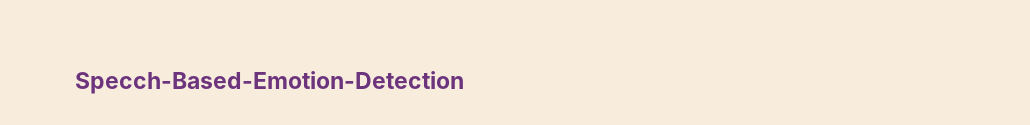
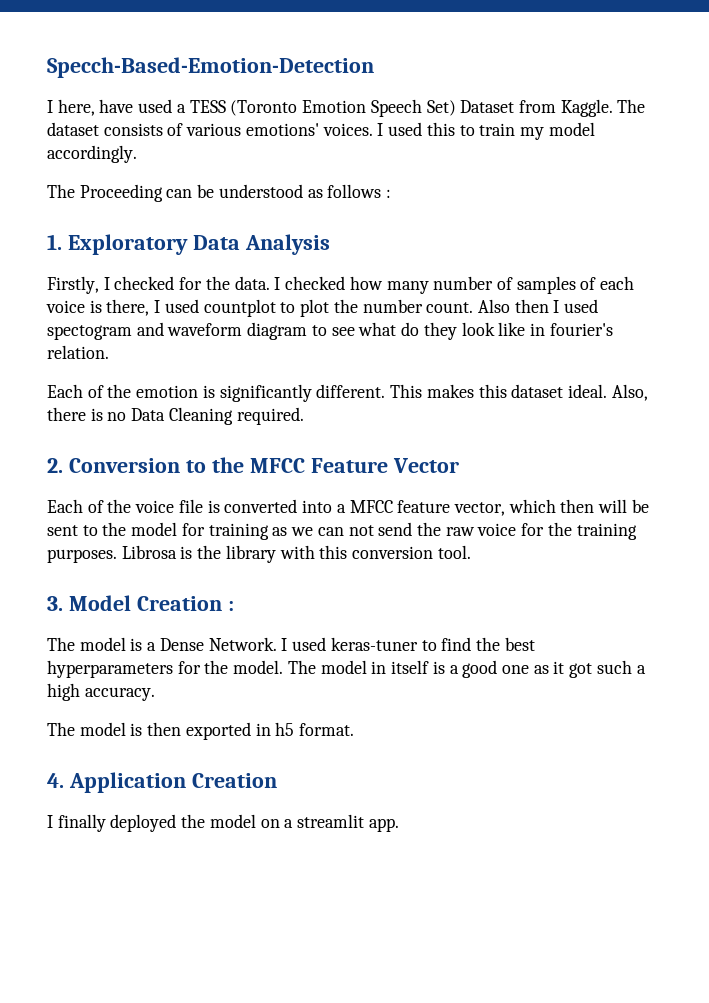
(464, 82) none -> [47,99,646,117] [47,122,595,140] [47,145,137,163] [47,184,392,202] [47,234,330,255] [47,276,635,294] [46,299,599,317] [47,322,613,340] [47,345,109,359] [47,384,648,402] [47,407,304,425] [47,457,459,473] [47,499,649,516] [47,522,637,540] [47,545,471,563] [47,595,234,611] [47,637,535,651] [47,660,646,678] [47,683,155,701] [47,722,355,740] [47,772,277,793] [47,814,399,832] // I here, have used a TESS (Toronto Emotion Speech Set) Dataset from Kaggle. The dataset consists of various emotions' voices. I used this to train my model accordingly. // The Proceeding can be understood as follows : // 1. Exploratory Data Analysis // Firstly, I checked for the data. I checked how many number of samples of each voice is there, I used countplot to plot the number count. Also then I used spectogram and waveform diagram to see what do they look like in fourier's relation. // Each of the emotion is significantly different. This makes this dataset ideal. Also, there is no Data Cleaning required. // 2. Conversion to the MFCC Feature Vector // Each of the voice file is converted into a MFCC feature vector, which then will be sent to the model for training as we can not send the raw voice for the training purposes. Librosa is the library with this conversion tool. // 3. Model Creation : // The model is a Dense Network. I used keras-tuner to find the best hyperparameters for the model. The model in itself is a good one as it got such a high accuracy. // The model is then exported in h5 format. // 4. Application Creation // I finally deployed the model on a streamlit app.

